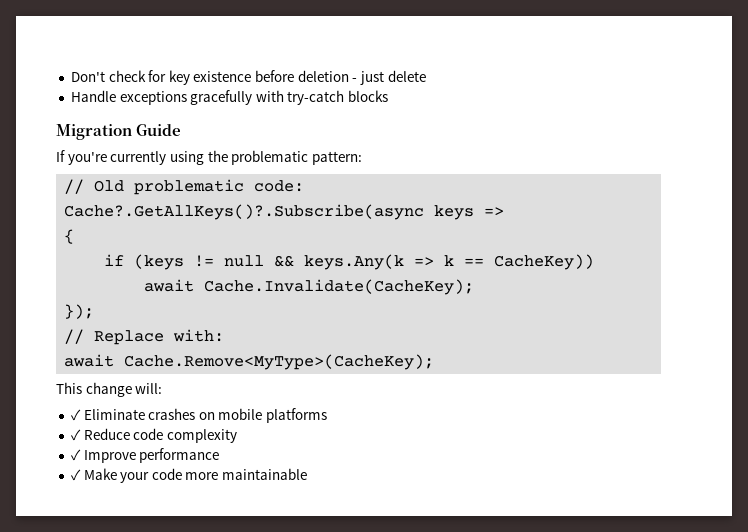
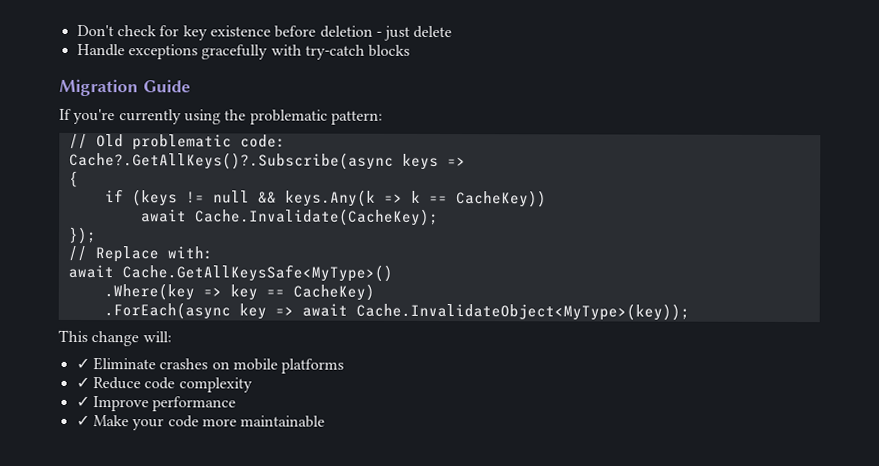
[124,354,435,370] Cache.Remove<MyType>(CacheKey); -> [121,264,393,282] [103,283,375,301] [103,302,690,321] Cache.GetAllKeysSafe<MyType>() // .Where(key => key == CacheKey) // .ForEach(async key => await Cache.InvalidateObject<MyType>(key));

